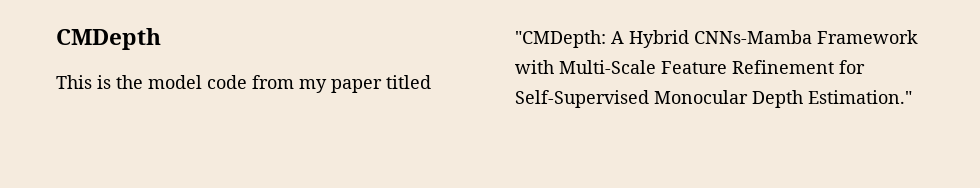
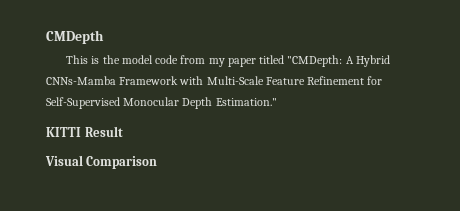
(912, 97) none -> [46,126,123,137] [45,155,158,169] // KITTI Result // Visual Comparison

